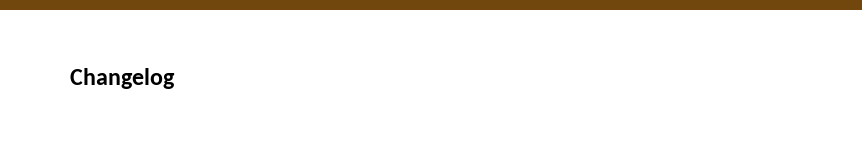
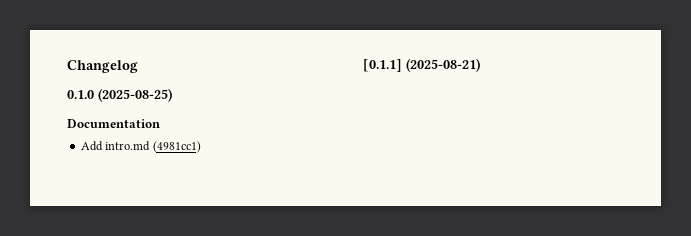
(175, 78) none -> [67,88,172,102] [67,119,160,128] [80,141,201,153] [363,58,480,72] // 0.1.0 (2025-08-25) // Documentation // Add intro.md (4981cc1) // [0.1.1] (2025-08-21)

